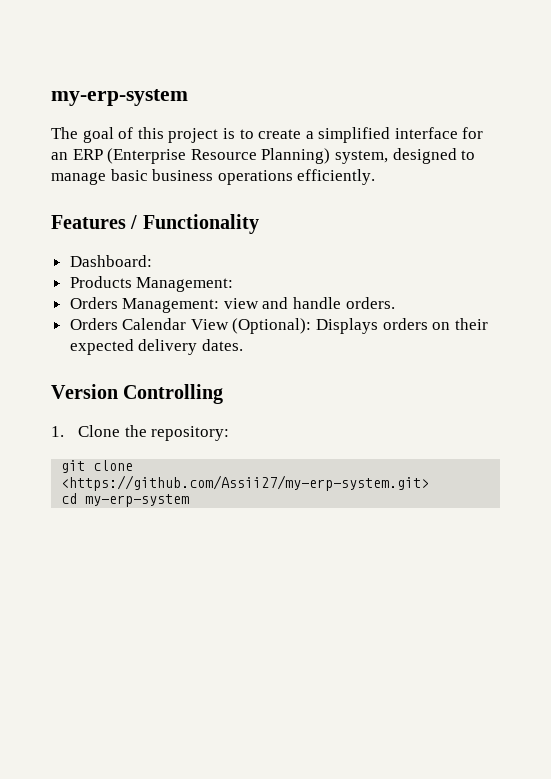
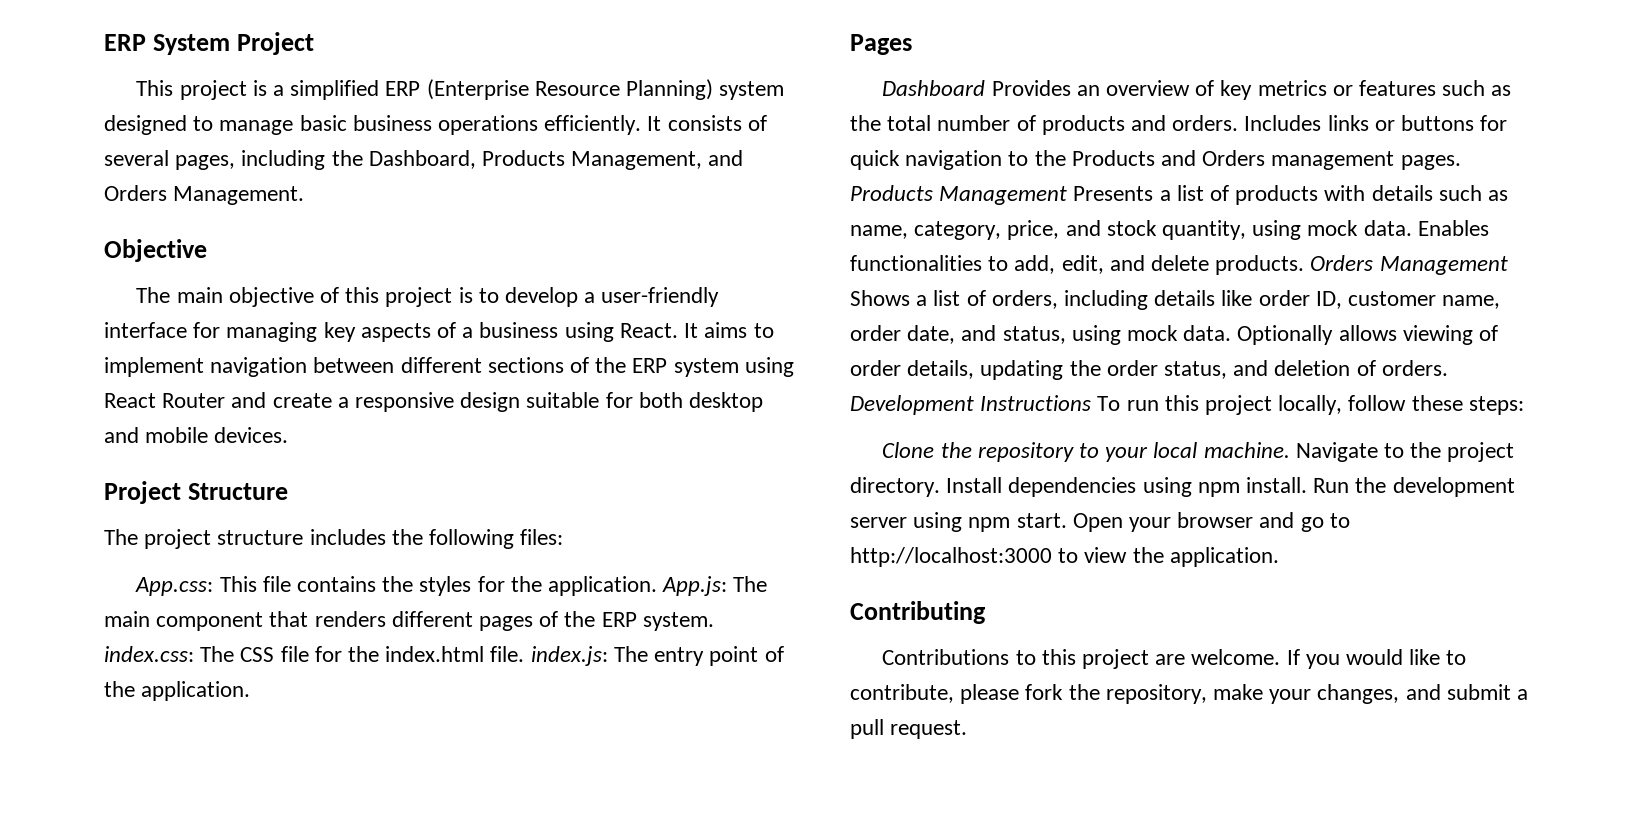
[51,89,188,106] [51,127,484,143] [51,152,68,160] my-erp-system // The goal of this project is to create a simplified interface for an -> [104,32,314,55] [136,80,380,100] ERP System Project // This project is a simplified
[334,150,388,164] system, -> [719,81,785,100] system
[51,214,259,234] [69,255,152,267] [69,276,234,292] [69,297,395,313] [69,318,488,334] [69,339,243,355] [51,384,224,404] [51,425,230,441] [61,460,134,473] [61,475,430,491] [61,493,190,507] // Features / Functionality // Dashboard: // Products Management: // Orders Management: view and handle orders. // Orders Calendar View (Optional): Displays orders on their expected delivery dates. // Version Controlling // 1. Clone the repository: // git clone <https://github.com/Assii27/my-erp-system.git> // cd my-erp-system -> [647,115,767,131] [104,150,744,170] [104,185,305,205] [104,239,207,262] [136,287,720,307] [104,322,774,342] [104,357,794,377] [104,392,764,412] [104,427,289,443] [104,481,288,504] [104,529,564,549] [135,576,768,596] [104,611,714,631] [104,646,784,666] [104,681,251,701] [850,34,912,55] [882,80,1512,100] [850,115,1508,135] [850,150,1461,170] [850,185,1509,205] [850,220,1489,240] [850,255,1508,275] [850,290,1501,310] [850,325,1499,345] [850,360,1448,380] [850,395,1524,415] [882,442,1515,462] [850,477,1515,497] [850,512,1350,532] [850,547,1279,567] [850,601,986,624] [882,649,1467,669] [850,684,1529,704] [850,719,968,739] It consists of several pages, including the Dashboard, Products Management, and Orders Management. // Objective // The main objective of this project is to develop a user-friendly interface for managing key aspects of a business using React. It aims to implement navigation between different sections of the ERP system using React Router and create a responsive design suitable for both desktop and mobile devices. // Project Structure // The project structure includes the following files: // App.css: This file contains the styles for the application. App.js: The main component that renders different pages of the ERP system. index.css: The CSS file for the index.html file. index.js: The entry point of the application. // Pages // Dashboard Provides an overview of key metrics or features such as the total number of products and orders. Includes links or buttons for quick navigation to the Products and Orders management pages. Products Management Presents a list of products with details such as name, category, price, and stock quantity, using mock data. Enables functionalities to add, edit, and delete products. Orders Management Shows a list of orders, including details like order ID, customer name, order date, and status, using mock data. Optionally allows viewing of order details, updating the order status, and deletion of orders. Development Instructions To run this project locally, follow these steps: // Clone the repository to your local machine. Navigate to the project directory. Install dependencies using npm install. Run the development server using npm start. Open your browser and go to http://localhost:3000 to view the application. // Contributing // Contributions to this project are welcome. If you would like to contribute, please fork the repository, make your changes, and submit a pull request.

